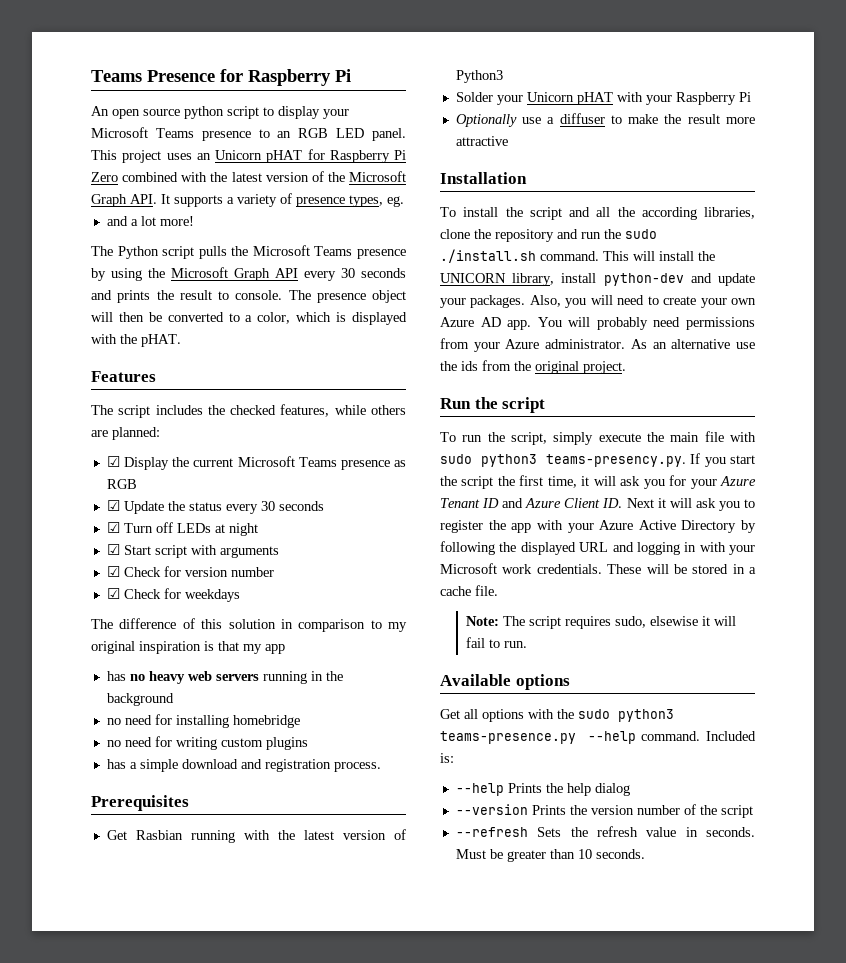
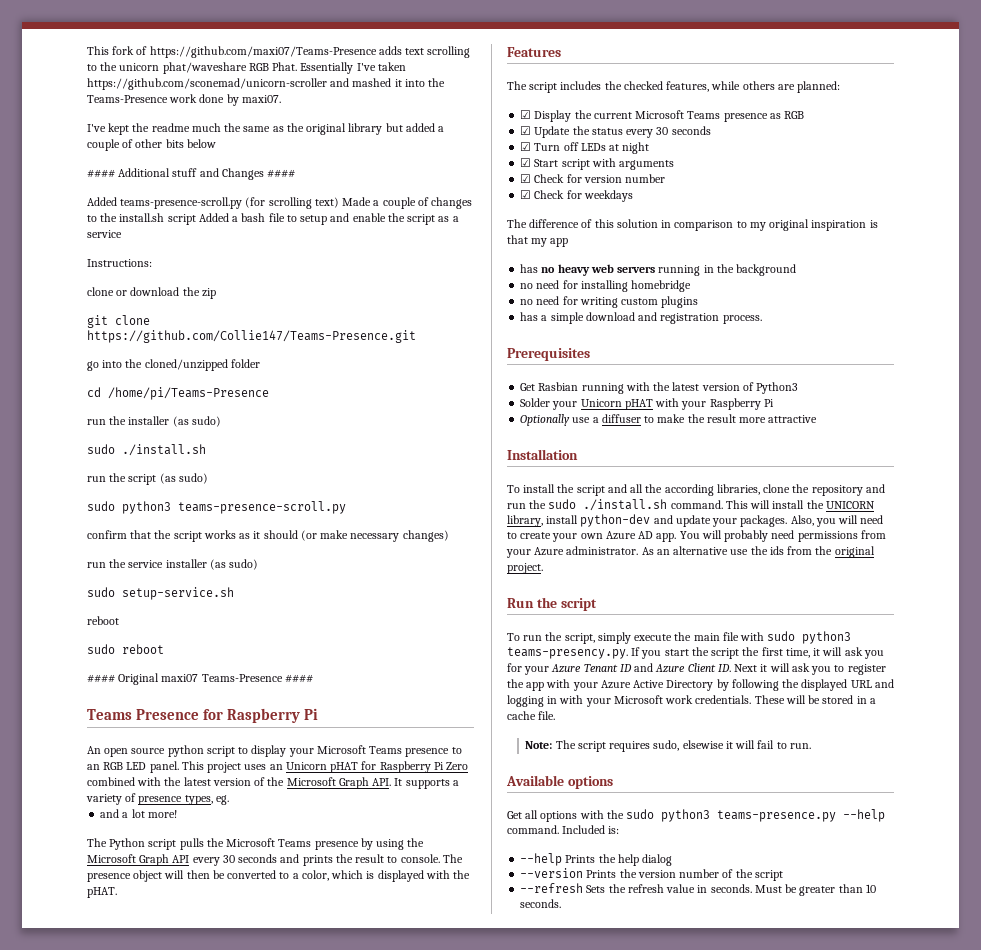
(91, 76) none -> [87,46,471,58] [87,62,406,74] [87,78,446,90] [87,94,281,106] [87,123,445,135] [87,139,216,151] [87,168,296,180] [87,197,473,209] [87,213,459,225] [87,230,122,238] [87,259,152,267] [87,287,216,299] [87,315,150,328] [87,330,416,343] [87,359,260,371] [87,387,269,400] [87,416,221,427] [87,444,206,456] [87,473,208,485] [87,501,346,514] [87,530,449,542] [87,559,259,570] [87,587,234,600] [87,616,119,625] [87,644,164,654] [87,673,313,685] This fork of https://github.com/maxi07/Teams-Presence adds text scrolling to the unicorn phat/waveshare RGB Phat. Essentially I've taken https://github.com/sconemad/unicorn-scroller and mashed it into the Teams-Presence work done by maxi07. // I've kept the readme much the same as the original library but added a couple of other bits below // #### Additional stuff and Changes #### // Added teams-presence-scroll.py (for scrolling text) Made a couple of changes to the install.sh script Added a bash file to setup and enable the script as a service // Instructions: // clone or download the zip // git clone https://github.com/Collie147/Teams-Presence.git // go into the cloned/unzipped folder // cd /home/pi/Teams-Presence // run the installer (as sudo) // sudo ./install.sh // run the script (as sudo) // sudo python3 teams-presence-scroll.py // confirm that the script works as it should (or make necessary changes) // run the service installer (as sudo) // sudo setup-service.sh // reboot // sudo reboot // #### Original maxi07 Teams-Presence #### //

